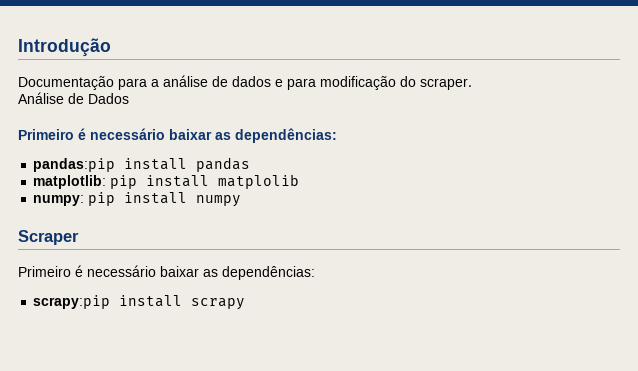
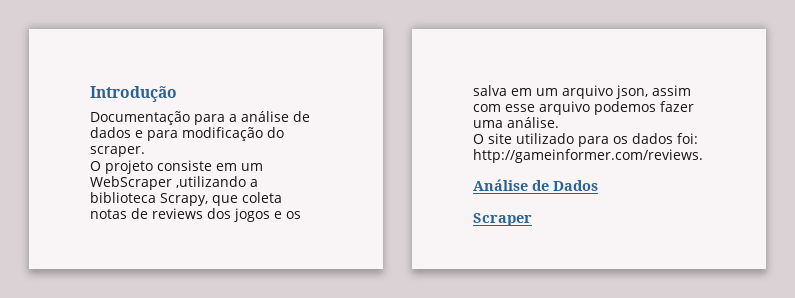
[18,92,129,104] [18,128,337,143] [33,157,251,172] [33,174,300,189] [33,192,242,207] [18,230,79,245] [18,265,315,280] [33,295,246,310] Análise de Dados // Primeiro é necessário baixar as dependências: // pandas:pip install pandas // matplotlib: pip install matplolib // numpy: pip install numpy // Scraper // Primeiro é necessário baixar as dependências: // scrapy:pip install scrapy -> [90,160,263,174] [90,176,258,190] [90,192,282,206] [90,208,301,222] [473,85,691,99] [473,101,694,115] [473,117,559,128] [473,133,698,147] [473,149,703,163] [473,179,598,191] [473,213,532,226] O projeto consiste em um WebScraper ,utilizando a biblioteca Scrapy, que coleta notas de reviews dos jogos e os salva em um arquivo json, assim com esse arquivo podemos fazer uma análise. // O site utilizado para os dados foi: http://gameinformer.com/reviews. // Análise de Dados // Scraper

